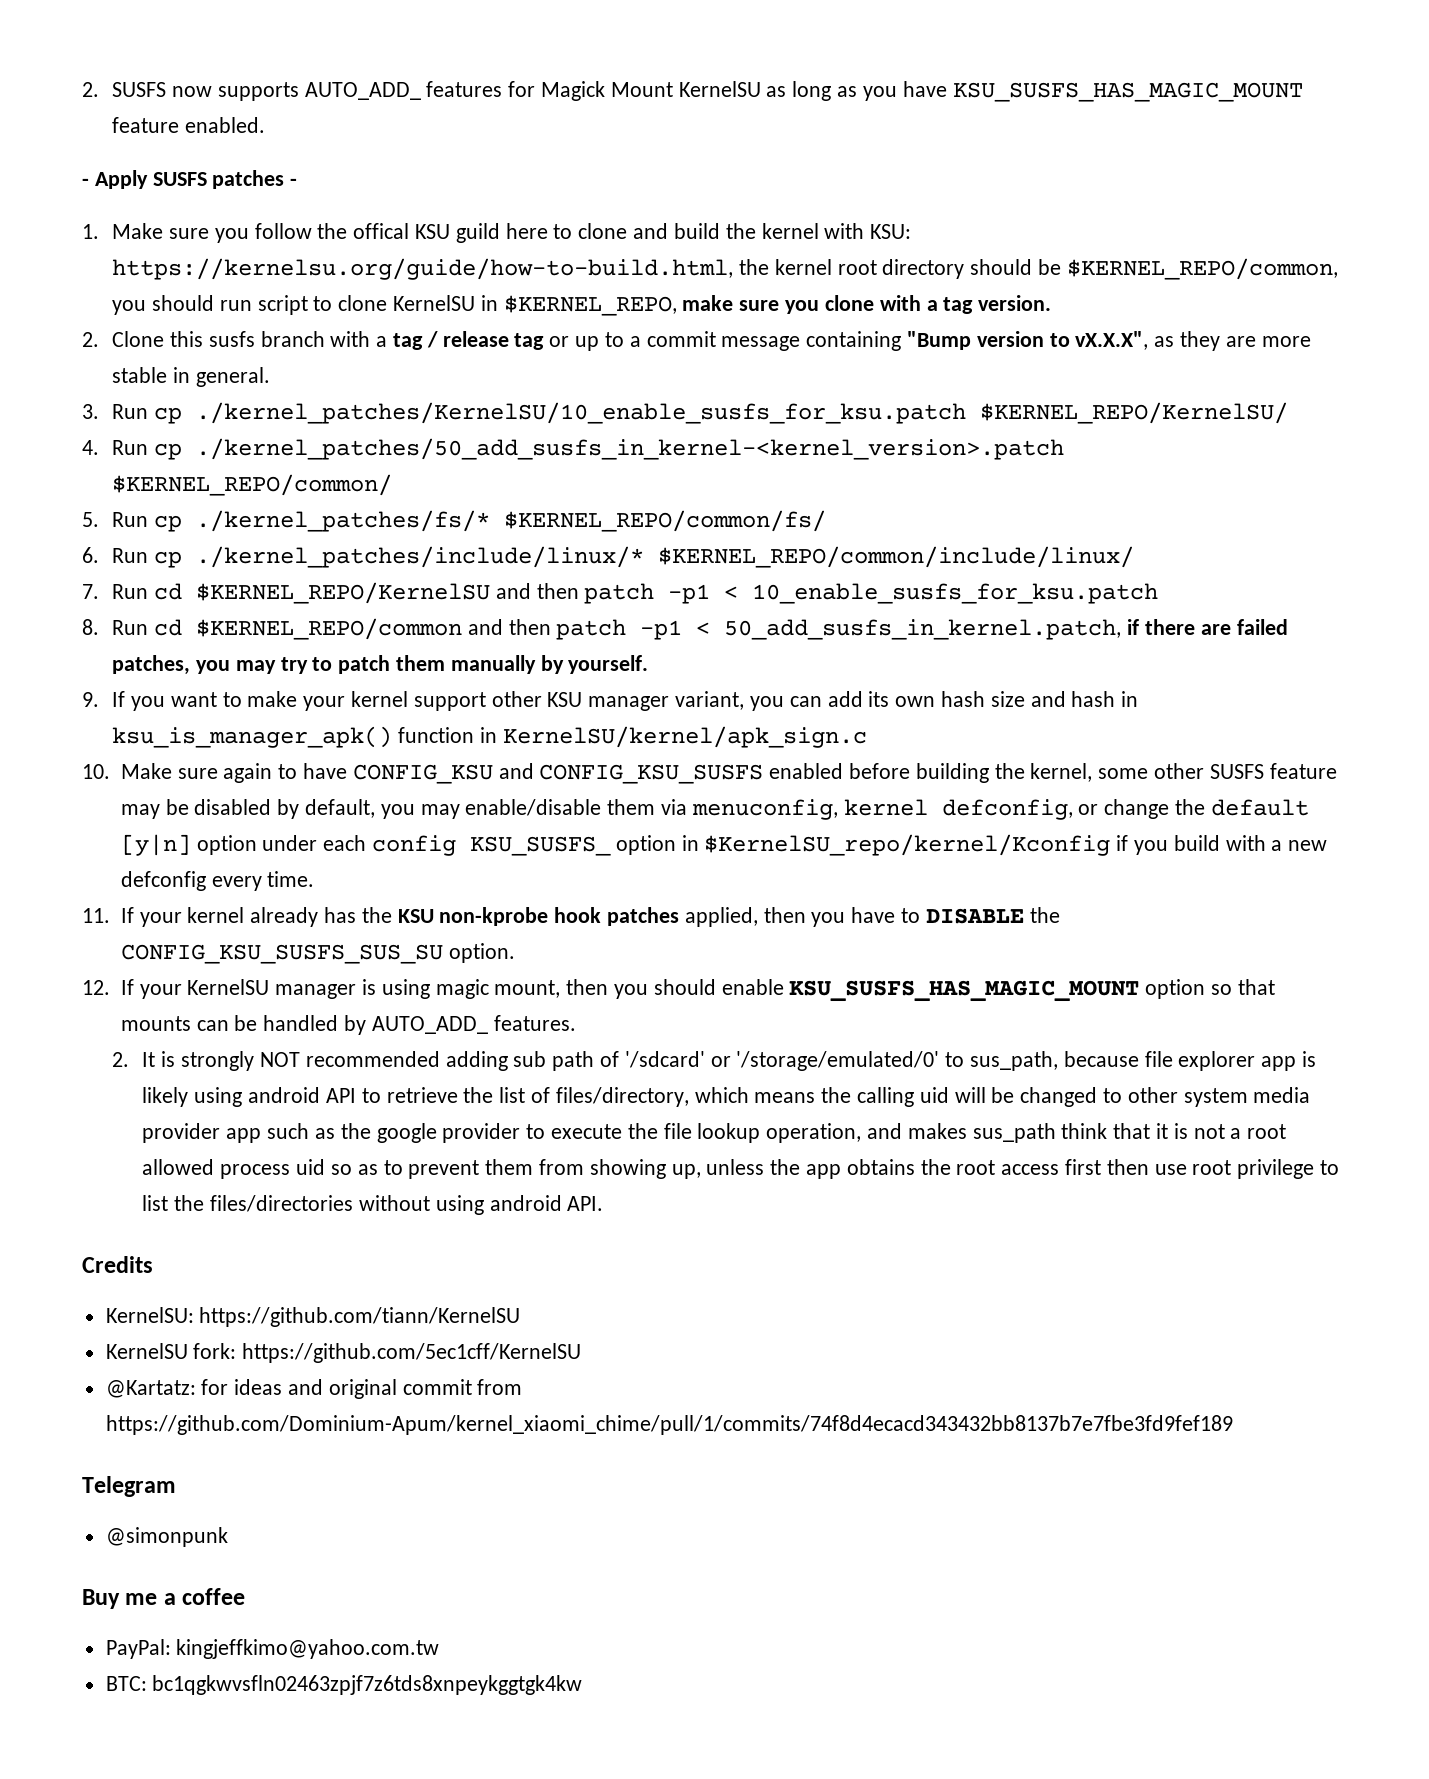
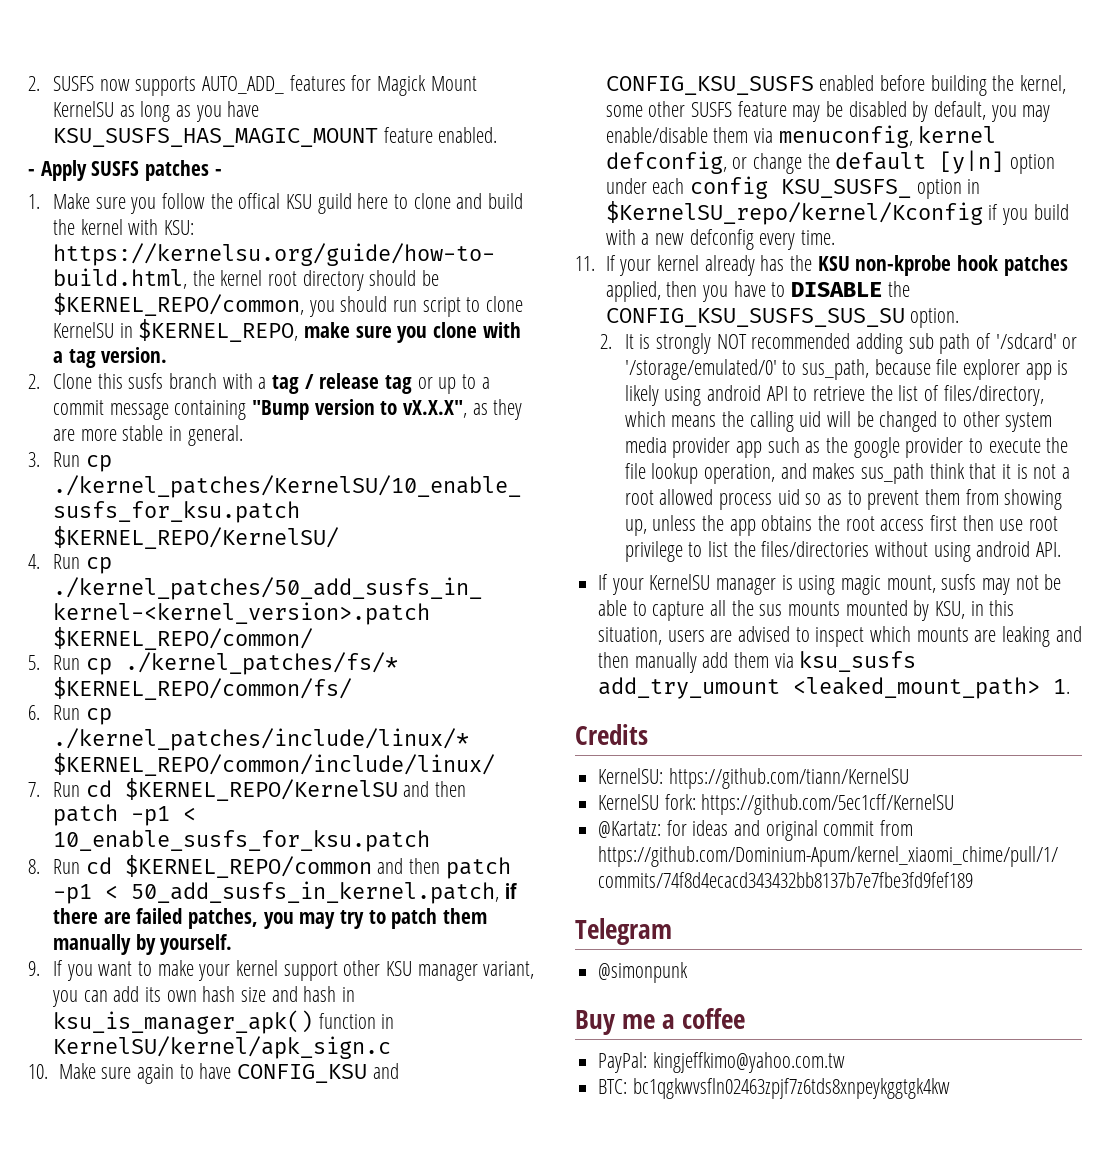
[82,979,1275,1002] [120,1015,576,1035] // 12. If your KernelSU manager is using magic mount, then you should enable KSU_SUSFS_HAS_MAGIC_MOUNT option so that mounts can be handled by AUTO_ADD_ features. -> (960, 318) none
(604, 1203) none -> [598,574,1062,595] [598,600,1015,621] [598,626,1082,647] [598,651,917,673] [598,677,1071,699] // If your KernelSU manager is using magic mount, susfs may not be able to capture all the sus mounts mounted by KSU, in this situation, users are advised to inspect which mounts are leaking and then manually add them via ksu_susfs add_try_umount <leaked_mount_path> 1.

